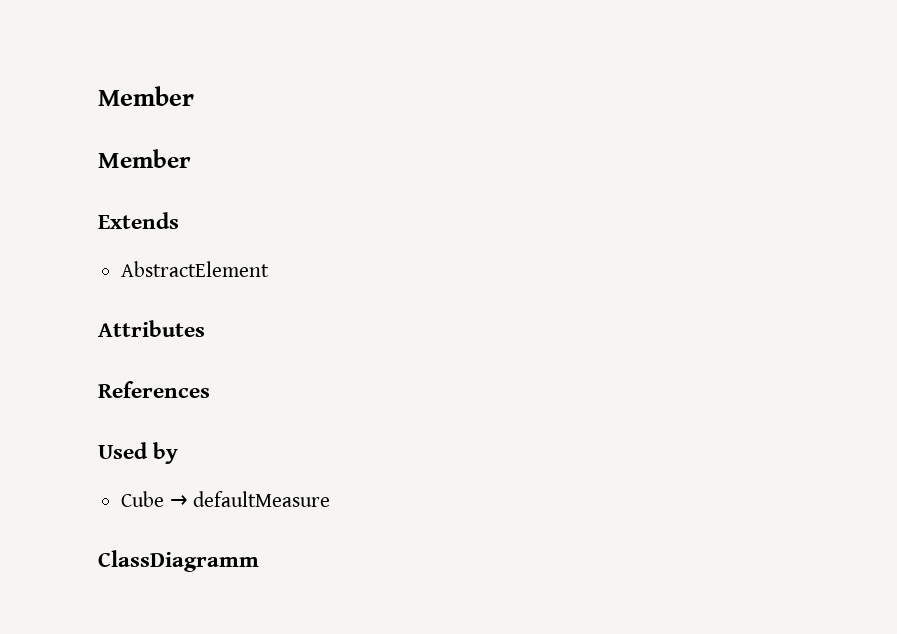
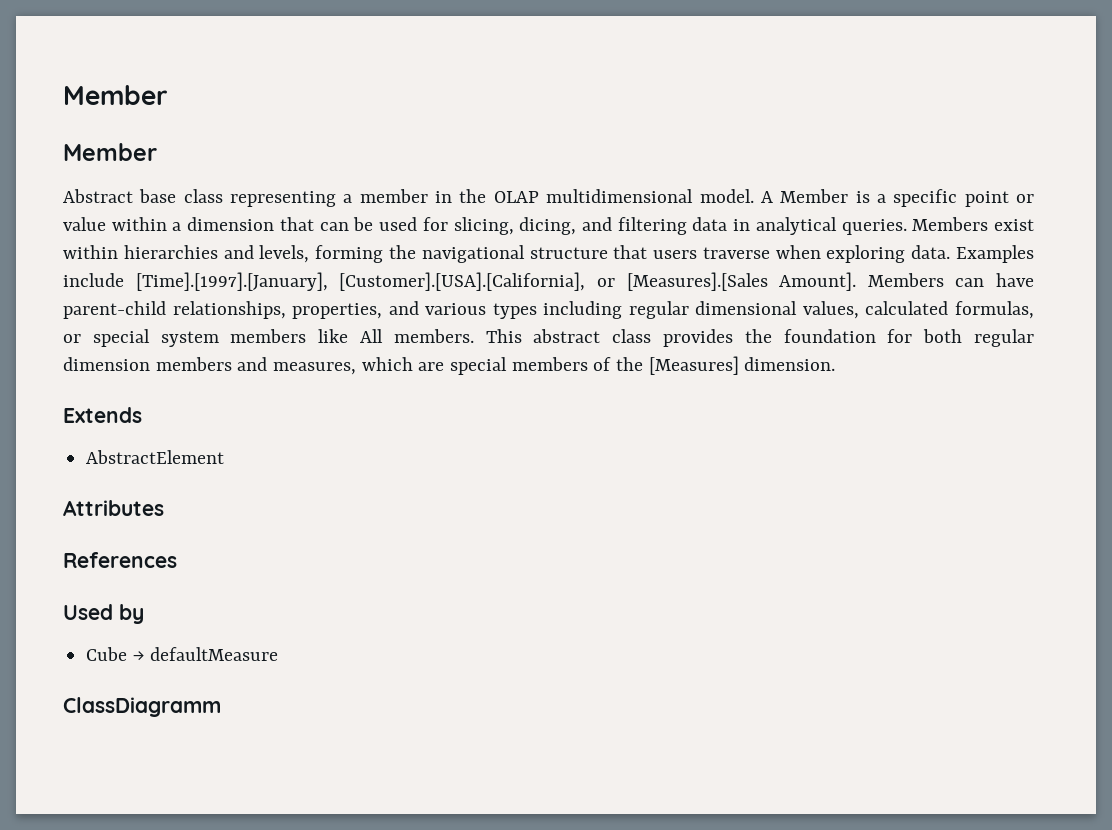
(191, 158) none -> [63,189,1035,207] [63,217,1034,235] [63,245,1035,263] [63,272,1034,291] [63,301,1034,319] [63,329,1034,347] [63,356,836,375] // Abstract base class representing a member in the OLAP multidimensional model. A Member is a specific point or value within a dimension that can be used for slicing, dicing, and filtering data in analytical queries. Members exist within hierarchies and levels, forming the navigational structure that users traverse when exploring data. Examples include [Time].[1997].[January], [Customer].[USA].[California], or [Measures].[Sales Amount]. Members can have parent-child relationships, properties, and various types including regular dimensional values, calculated formulas, or special system members like All members. This abstract class provides the foundation for both regular dimension members and measures, which are special members of the [Measures] dimension.

